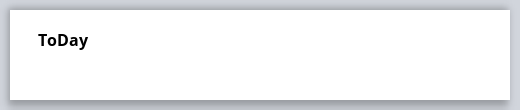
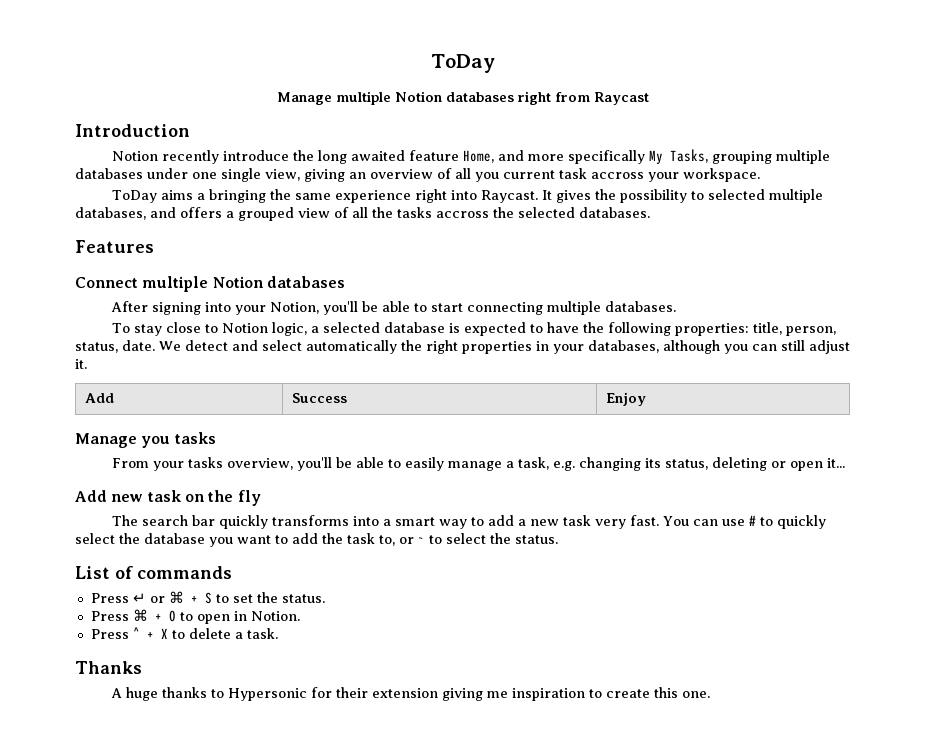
[38,34,89,50] ToDay -> [430,54,495,73] [276,91,649,105] [75,124,190,137] [111,149,830,164] [75,168,760,182] [111,189,823,203] [75,207,650,221] [75,240,154,253] [75,276,345,292] [110,301,676,315] [111,322,836,336] [75,340,850,354] [75,359,87,369] [85,393,115,403] [292,393,348,403] [606,392,647,406] [75,432,216,448] [111,457,845,471] [75,490,261,506] [111,515,826,529] [75,533,558,547] [75,566,232,579] [90,591,325,604] [90,609,300,624] [90,627,278,639] [75,661,142,674] [110,687,710,701] ToDay // Manage multiple Notion databases right from Raycast // Introduction // Notion recently introduce the long awaited feature Home, and more specifically My Tasks, grouping multiple databases under one single view, giving an overview of all you current task accross your workspace. // ToDay aims a bringing the same experience right into Raycast. It gives the possibility to selected multiple databases, and offers a grouped view of all the tasks accross the selected databases. // Features // Connect multiple Notion databases // After signing into your Notion, you'll be able to start connecting multiple databases. // To stay close to Notion logic, a selected database is expected to have the following properties: title, person, status, date. We detect and select automatically the right properties in your databases, although you can still adjust it. // Add | Success | Enjoy // Manage you tasks // From your tasks overview, you'll be able to easily manage a task, e.g. changing its status, deleting or open it... // Add new task on the fly // The search bar quickly transforms into a smart way to add a new task very fast. You can use # to quickly select the database you want to add the task to, or ~ to select the status. // List of commands // Press ↵ or ⌘ + S to set the status. // Press ⌘ + O to open in Notion. // Press ^ + X to delete a task. // Thanks // A huge thanks to Hypersonic for their extension giving me inspiration to create this one.

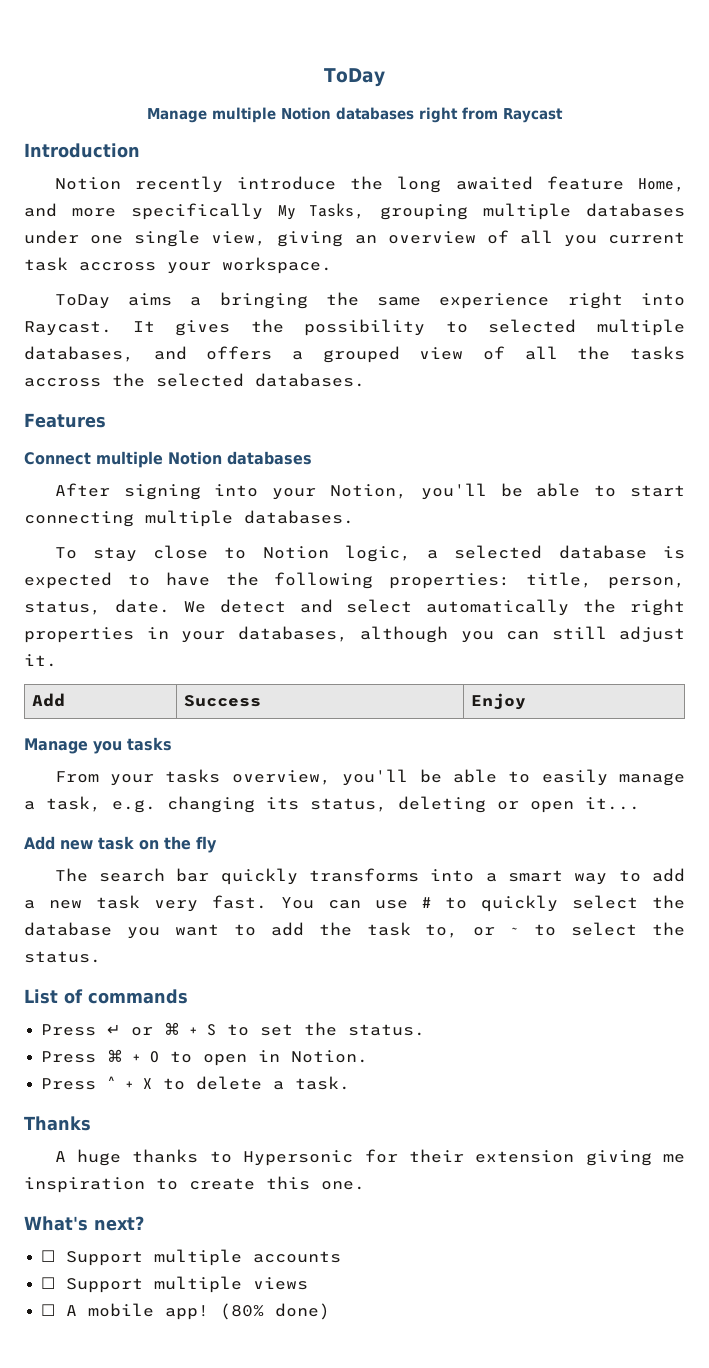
(710, 694) none -> [24,1216,144,1231] [41,1249,342,1266] [41,1276,309,1293] [41,1303,331,1320] // What's next? // ☐ Support multiple accounts // ☐ Support multiple views // ☐ A mobile app! (80% done)

